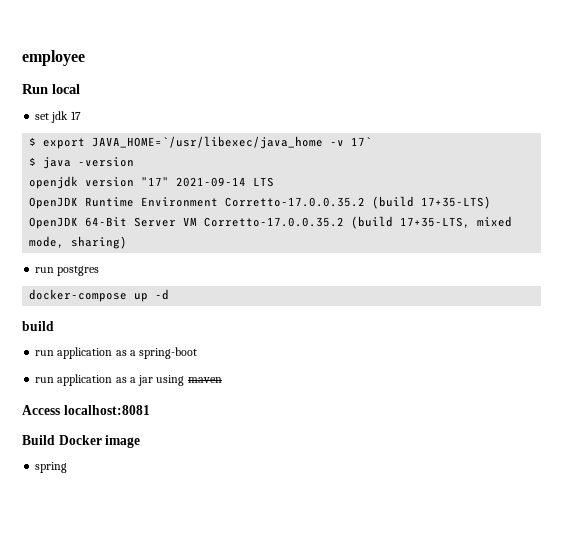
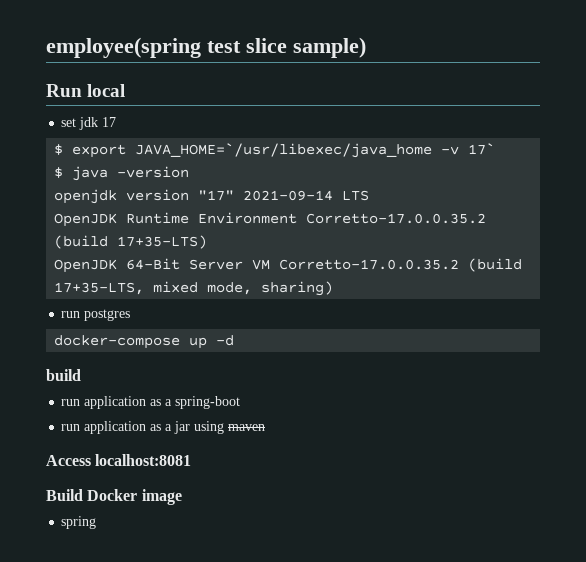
[22,50,85,66] employee -> [46,37,366,58] employee(spring test slice sample)

